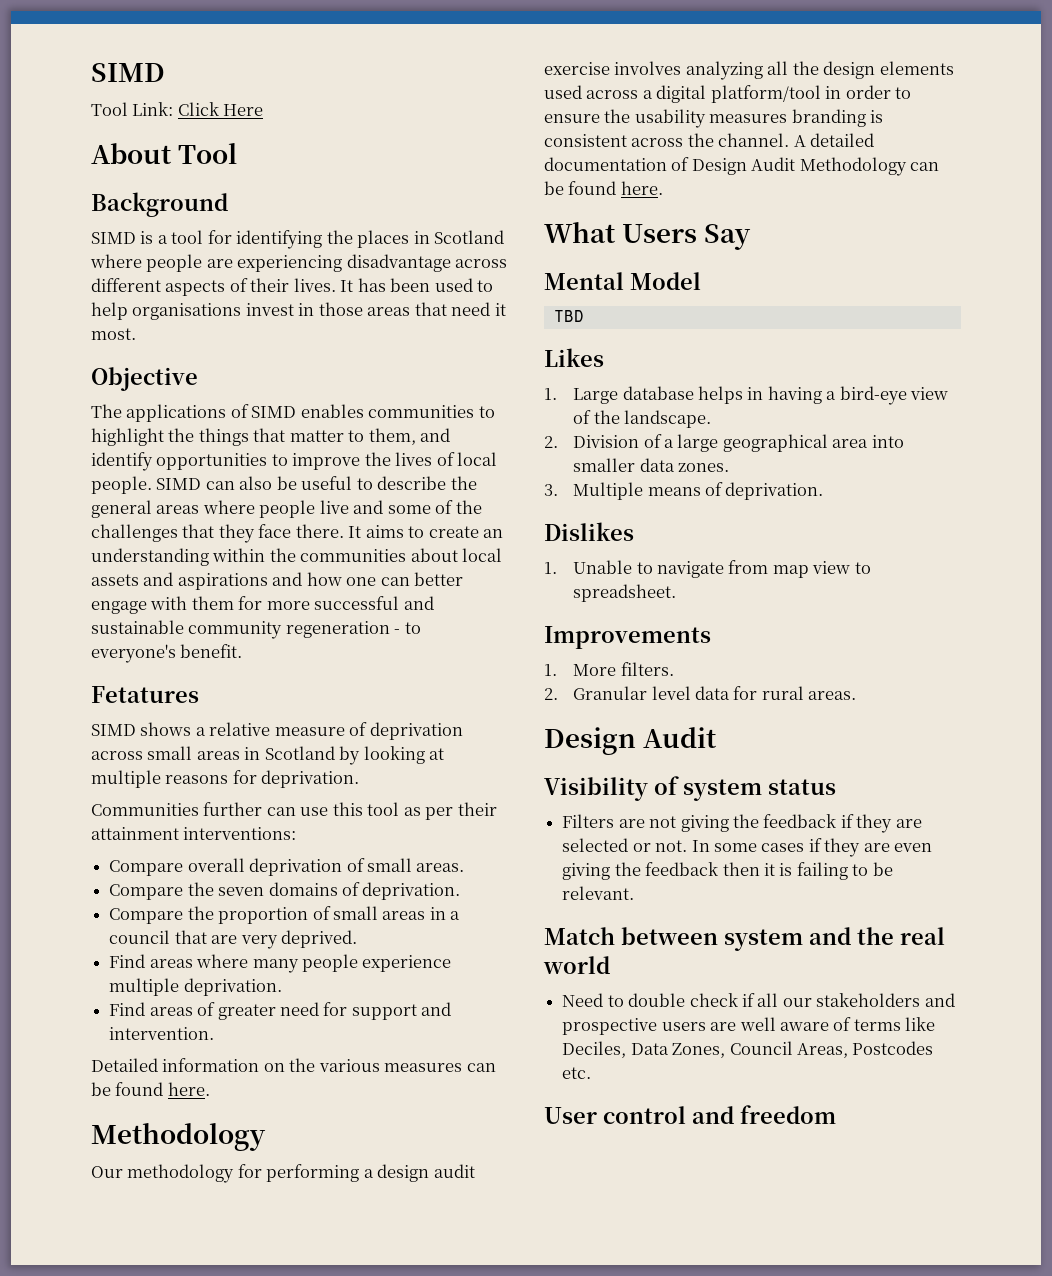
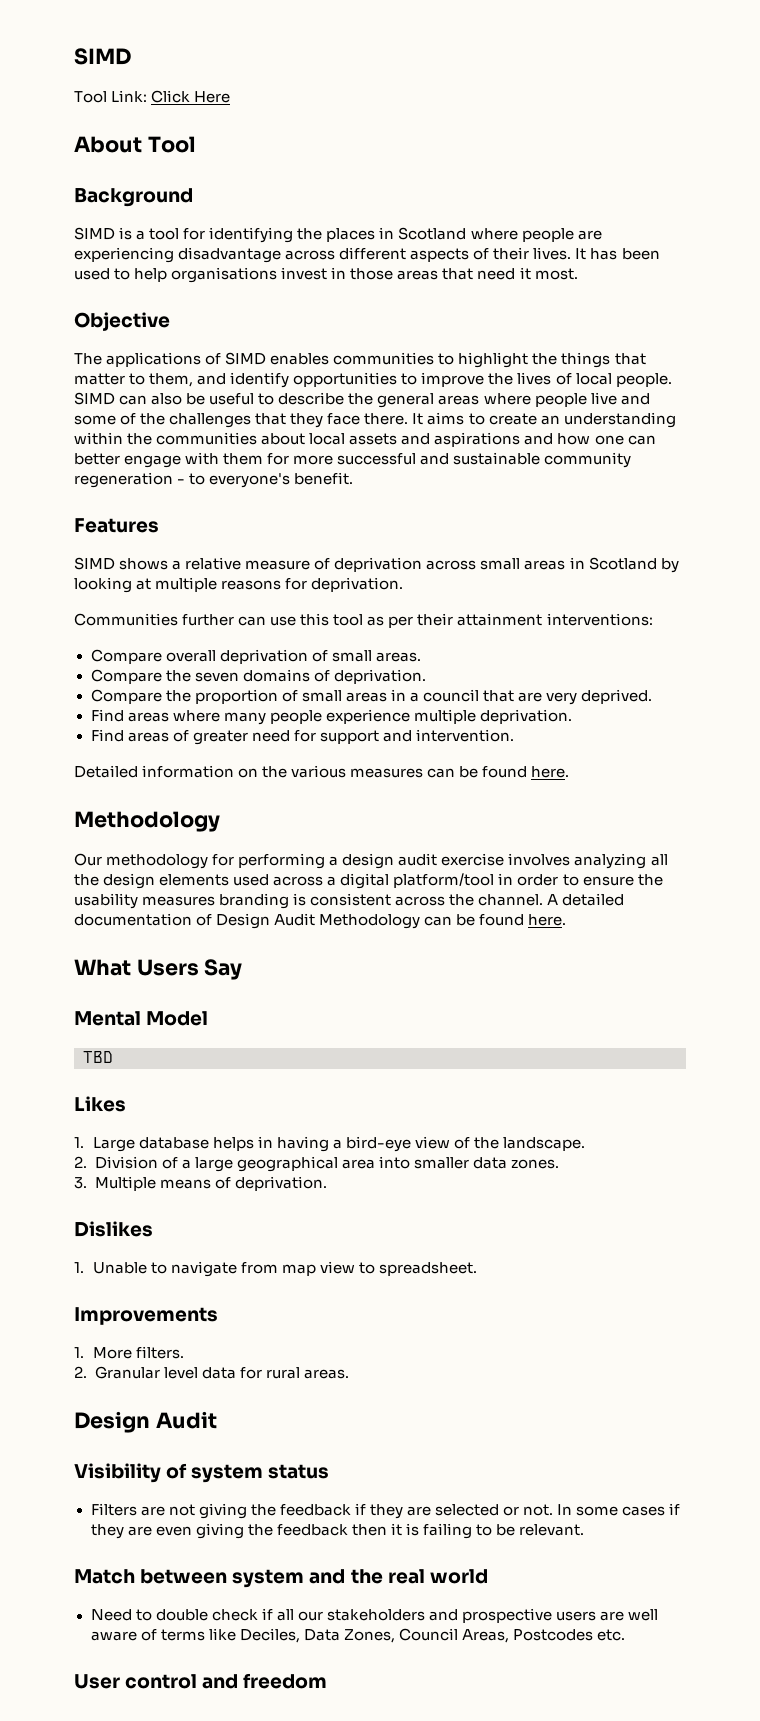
[91,686,199,703] Fetatures -> [74,518,159,533] Features

